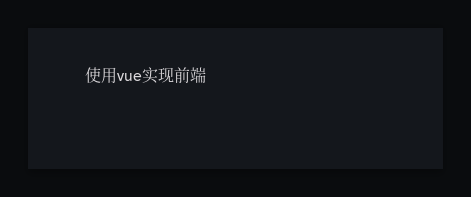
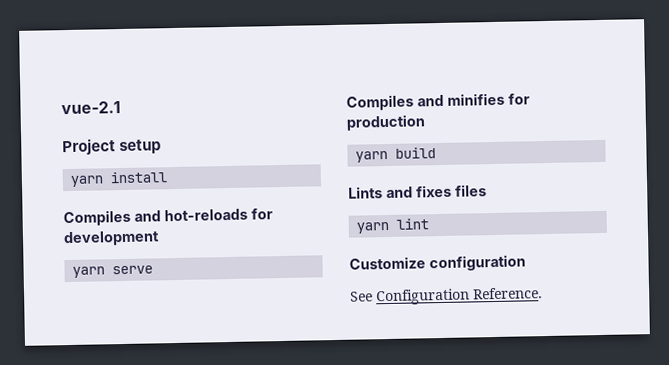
[85,67,206,84] 使用vue实现前端 -> [61,101,121,115] [62,138,162,156] [70,171,168,187] [63,208,273,227] [63,230,160,247] [72,265,154,278] [346,92,530,111] [346,114,426,131] [355,147,437,163] [348,184,487,199] [356,218,430,234] [349,254,526,272] [350,287,543,306] vue-2.1 // Project setup // yarn install // Compiles and hot-reloads for development // yarn serve // Compiles and minifies for production // yarn build // Lints and fixes files // yarn lint // Customize configuration // See Configuration Reference.

